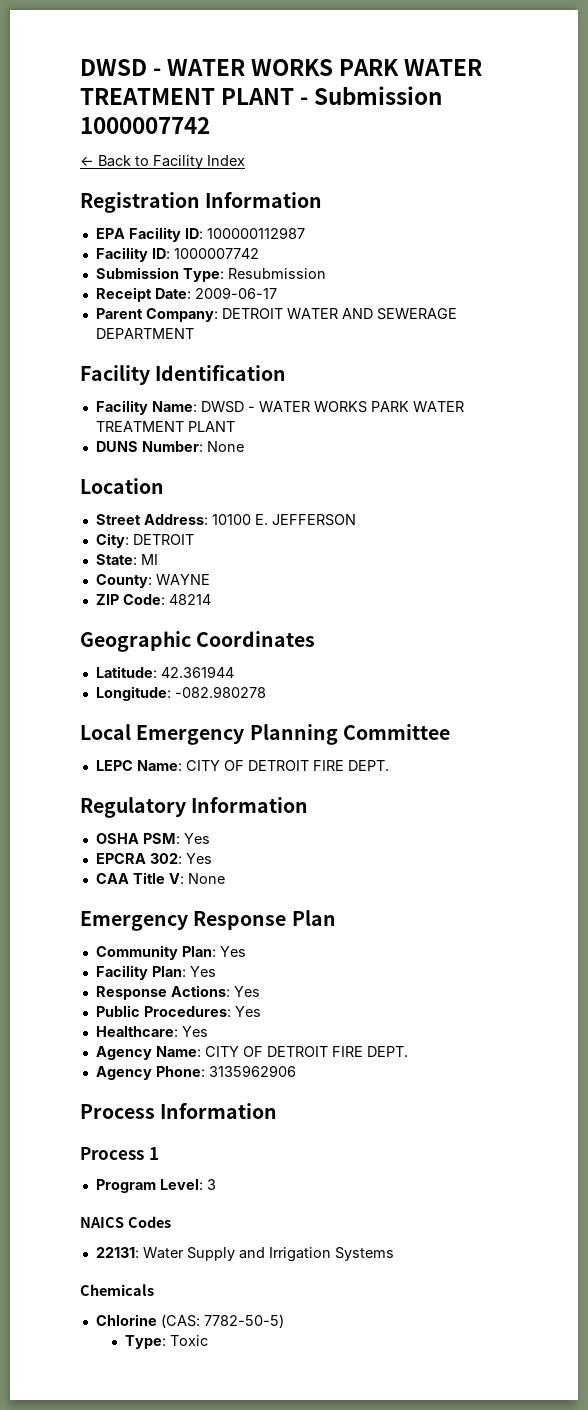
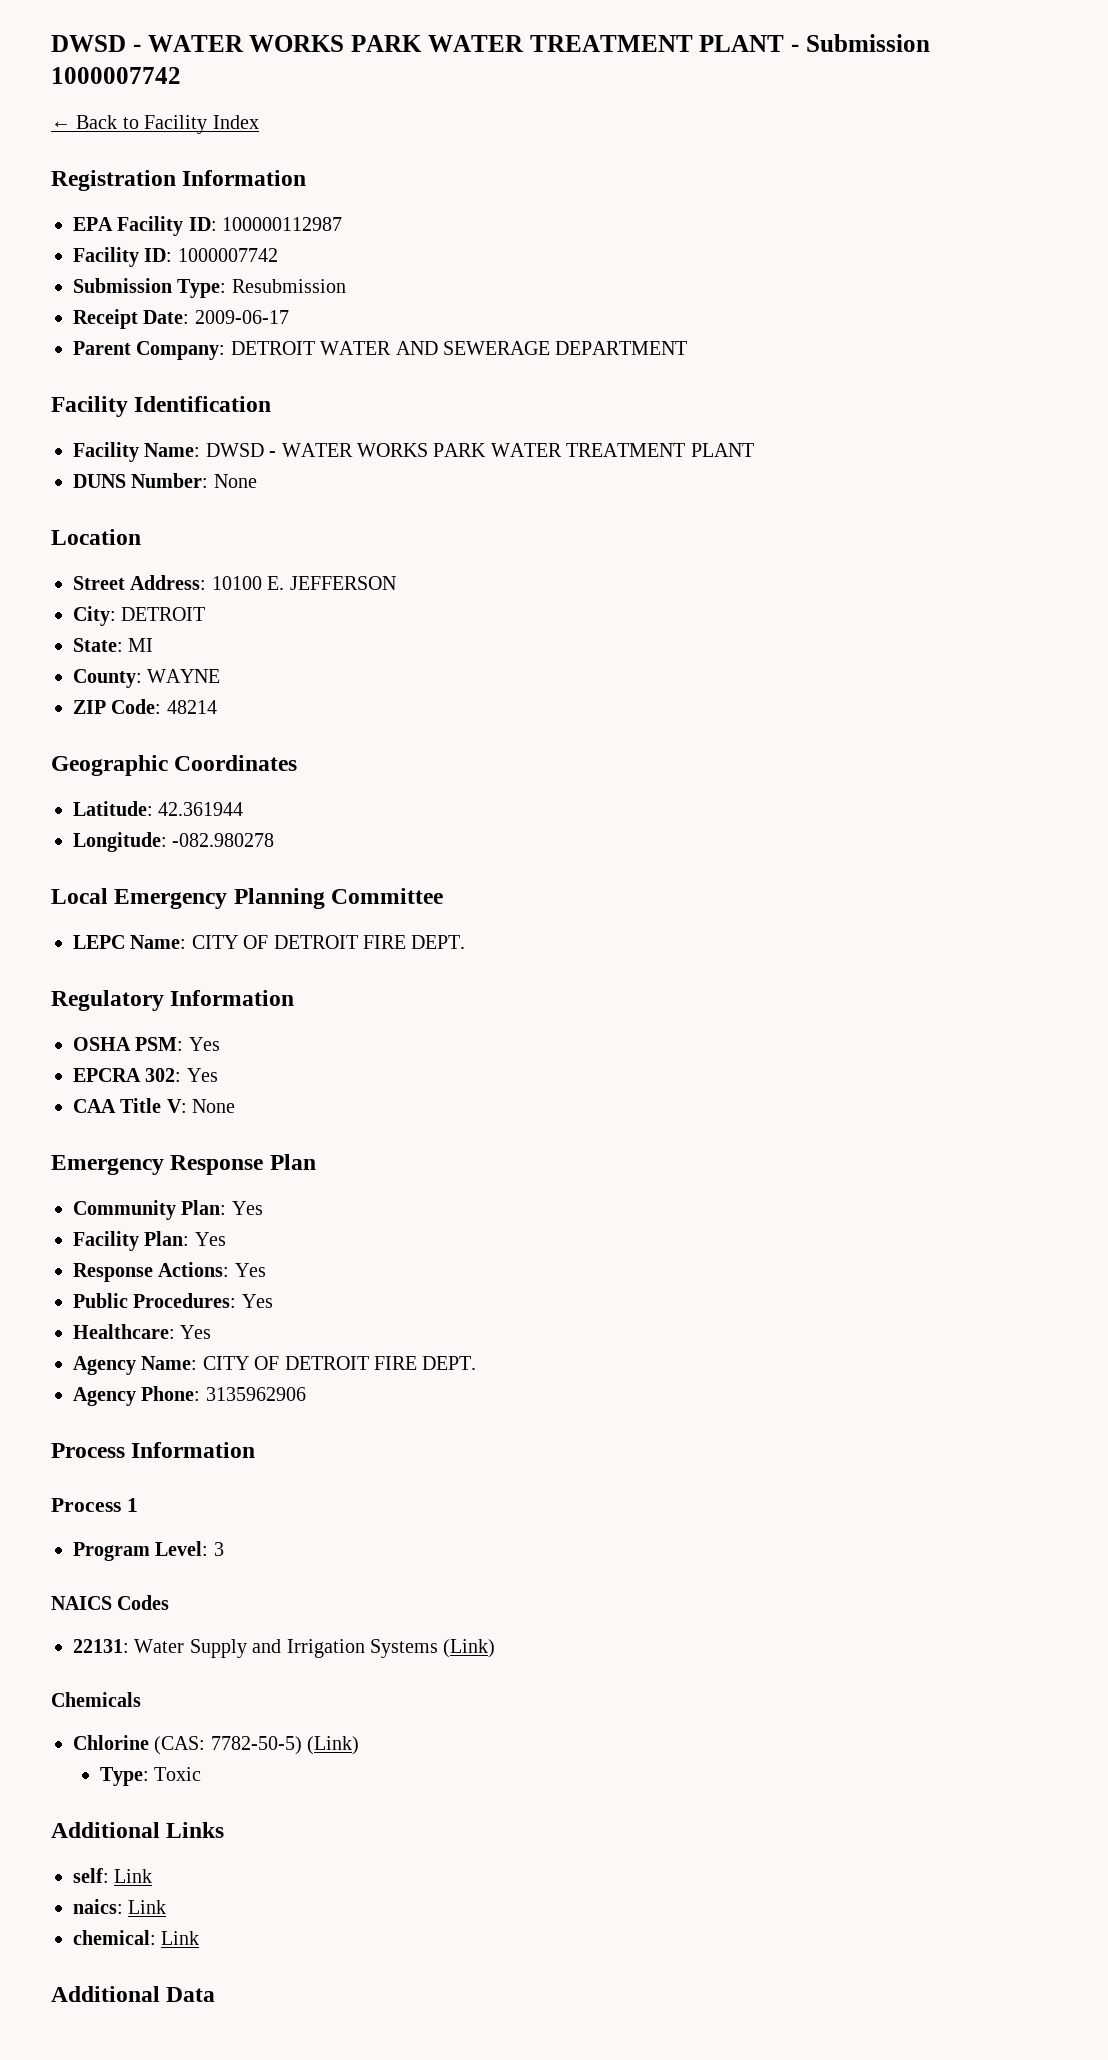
(394, 1254) none -> [443,1639,496,1658] (Link)
(284, 1321) none -> [307,1736,360,1755] (Link)
(208, 1340) none -> [51,1822,225,1838] [73,1868,153,1883] [73,1899,167,1914] [73,1930,200,1945] [51,1986,216,2002] // Additional Links // self: Link // naics: Link // chemical: Link // Additional Data

